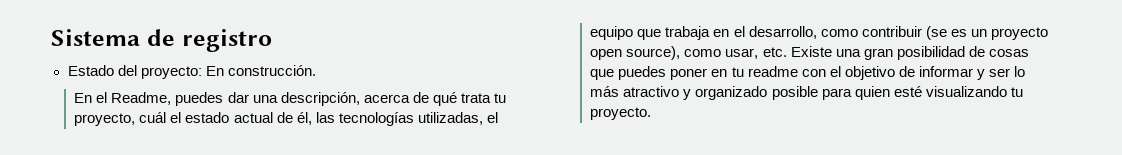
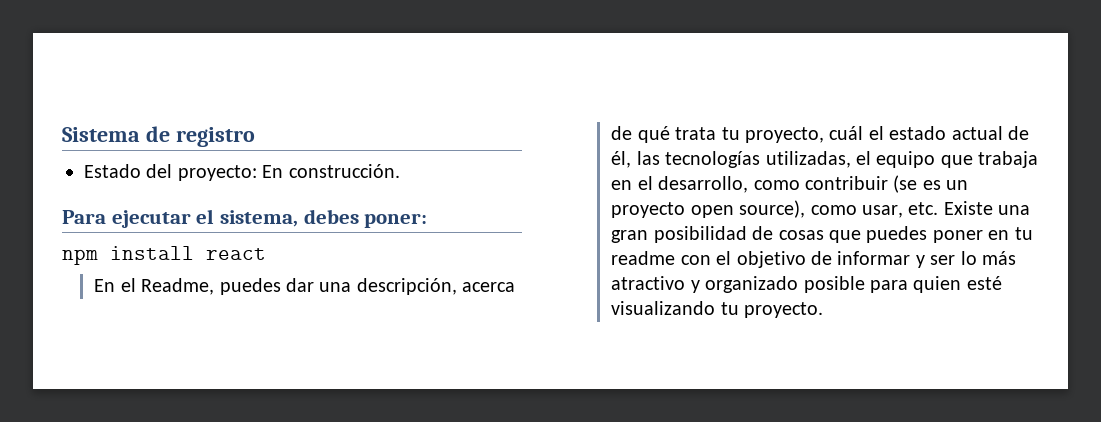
(316, 70) none -> [62,209,428,228] [62,246,266,265] // Para ejecutar el sistema, debes poner: // npm install react

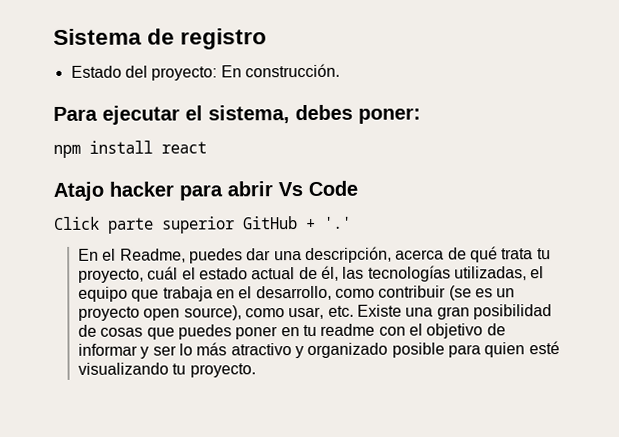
(266, 254) none -> [53,180,358,201] [53,216,352,234] // Atajo hacker para abrir Vs Code // Click parte superior GitHub + '.'

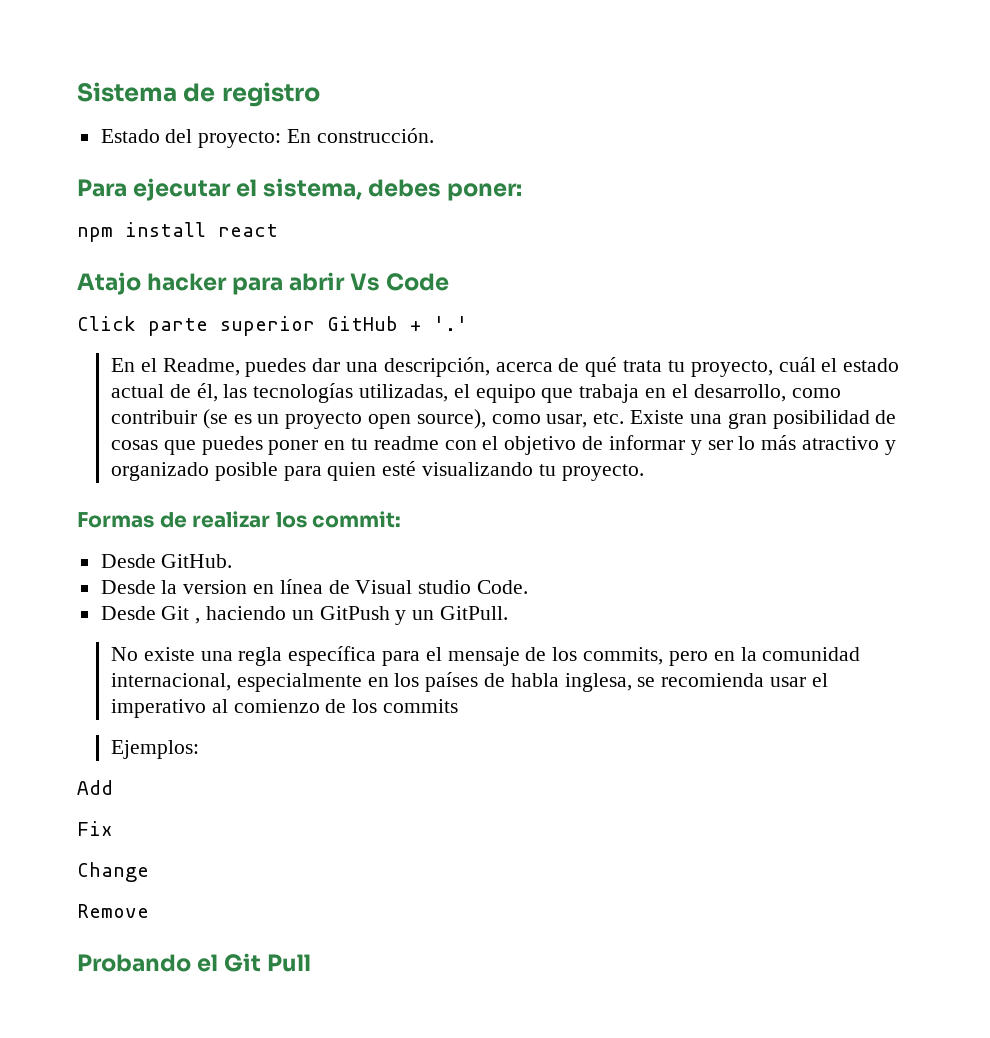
(256, 370) none -> [77,511,402,528] [100,554,233,568] [100,579,529,594] [100,606,509,625] [111,646,861,666] [111,672,828,692] [111,699,459,718] [111,740,200,759] [77,780,113,795] [77,821,113,836] [77,862,149,882] [77,904,149,918] [77,953,312,972] // Formas de realizar los commit: // Desde GitHub. // Desde la version en línea de Visual studio Code. // Desde Git , haciendo un GitPush y un GitPull. // No existe una regla específica para el mensaje de los commits, pero en la comunidad internacional, especialmente en los países de habla inglesa, se recomienda usar el imperativo al comienzo de los commits // Ejemplos: // Add // Fix // Change // Remove // Probando el Git Pull

